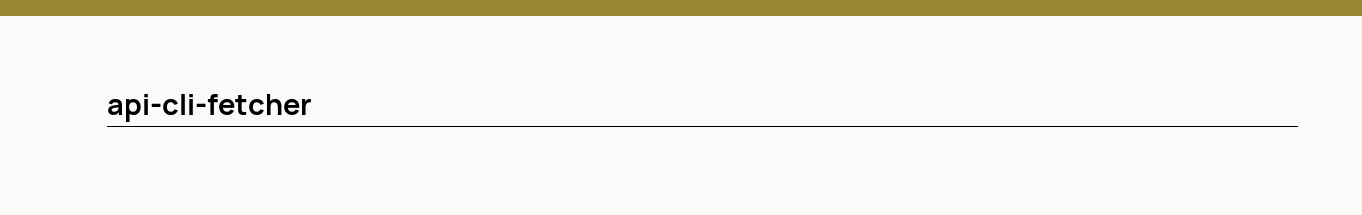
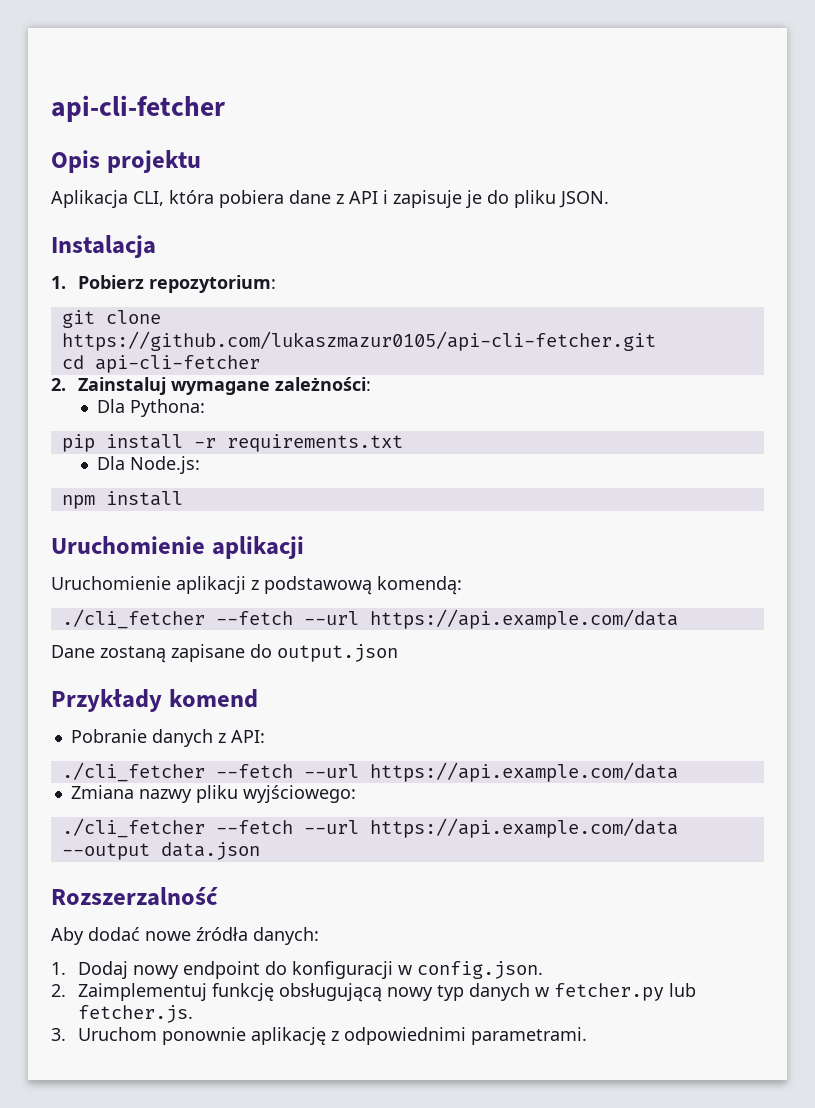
[107,94,312,122] api-cli-fetcher -> [51,95,225,122] [51,150,201,173] [51,190,609,208] [51,235,156,258] [51,275,276,293] [61,310,161,328] [61,331,656,351] [61,355,260,373] [51,377,371,395] [97,399,206,417] [61,434,403,452] [97,456,201,474] [61,491,183,509] [51,536,304,559] [51,576,462,595] [61,609,678,629] [51,644,398,663] [51,689,258,712] [70,729,265,747] [61,762,678,782] [70,785,356,803] [61,818,678,838] [61,842,260,860] [51,887,218,906] [51,927,319,945] [51,961,543,979] [51,983,696,1002] [77,1005,193,1023] [51,1027,587,1045] api-cli-fetcher // Opis projektu // Aplikacja CLI, która pobiera dane z API i zapisuje je do pliku JSON. // Instalacja // 1. Pobierz repozytorium: // git clone https://github.com/lukaszmazur0105/api-cli-fetcher.git // cd api-cli-fetcher // 2. Zainstaluj wymagane zależności: // Dla Pythona: // pip install -r requirements.txt // Dla Node.js: // npm install // Uruchomienie aplikacji // Uruchomienie aplikacji z podstawową komendą: // ./cli_fetcher --fetch --url https://api.example.com/data // Dane zostaną zapisane do output.json // Przykłady komend // Pobranie danych z API: // ./cli_fetcher --fetch --url https://api.example.com/data // Zmiana nazwy pliku wyjściowego: // ./cli_fetcher --fetch --url https://api.example.com/data --output data.json // Rozszerzalność // Aby dodać nowe źródła danych: // 1. Dodaj nowy endpoint do konfiguracji w config.json. // 2. Zaimplementuj funkcję obsługującą nowy typ danych w fetcher.py lub fetcher.js. // 3. Uruchom ponownie aplikację z odpowiednimi parametrami.

